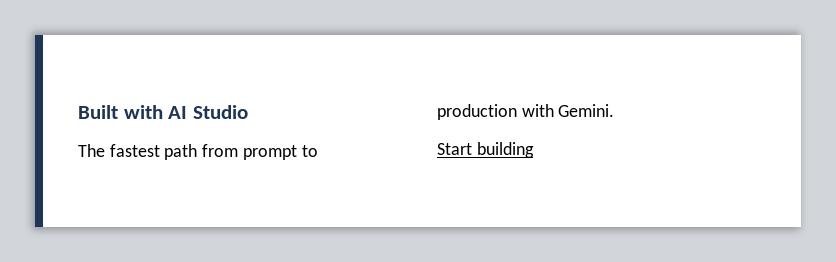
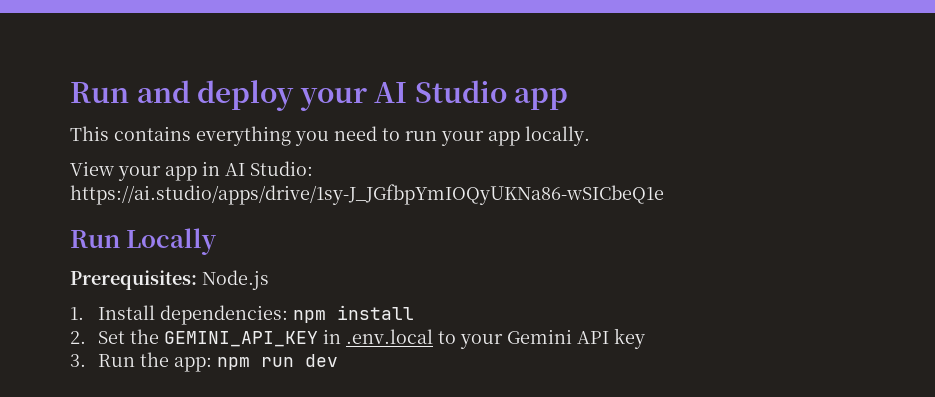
[78,105,248,119] [78,144,318,160] [437,104,615,120] [437,142,534,158] Built with AI Studio // The fastest path from prompt to production with Gemini. // Start building -> [70,80,569,111] [70,126,590,146] [70,161,313,181] [70,184,664,205] [70,228,217,255] [70,270,269,290] [70,305,414,325] [70,328,645,349] [70,352,338,372] Run and deploy your AI Studio app // This contains everything you need to run your app locally. // View your app in AI Studio: https://ai.studio/apps/drive/1sy-J_JGfbpYmIOQyUKNa86-wSICbeQ1e // Run Locally // Prerequisites: Node.js // 1. Install dependencies: npm install // 2. Set the GEMINI_API_KEY in .env.local to your Gemini API key // 3. Run the app: npm run dev

